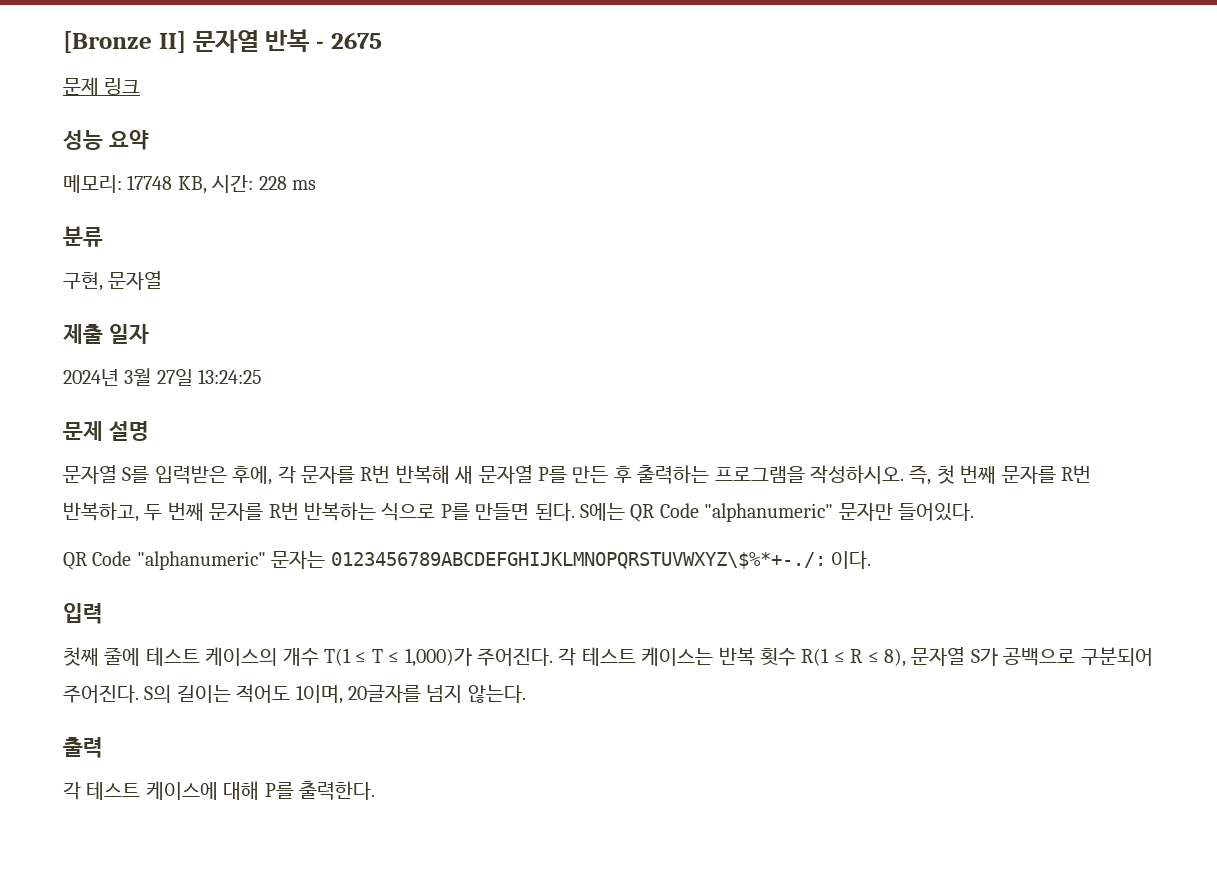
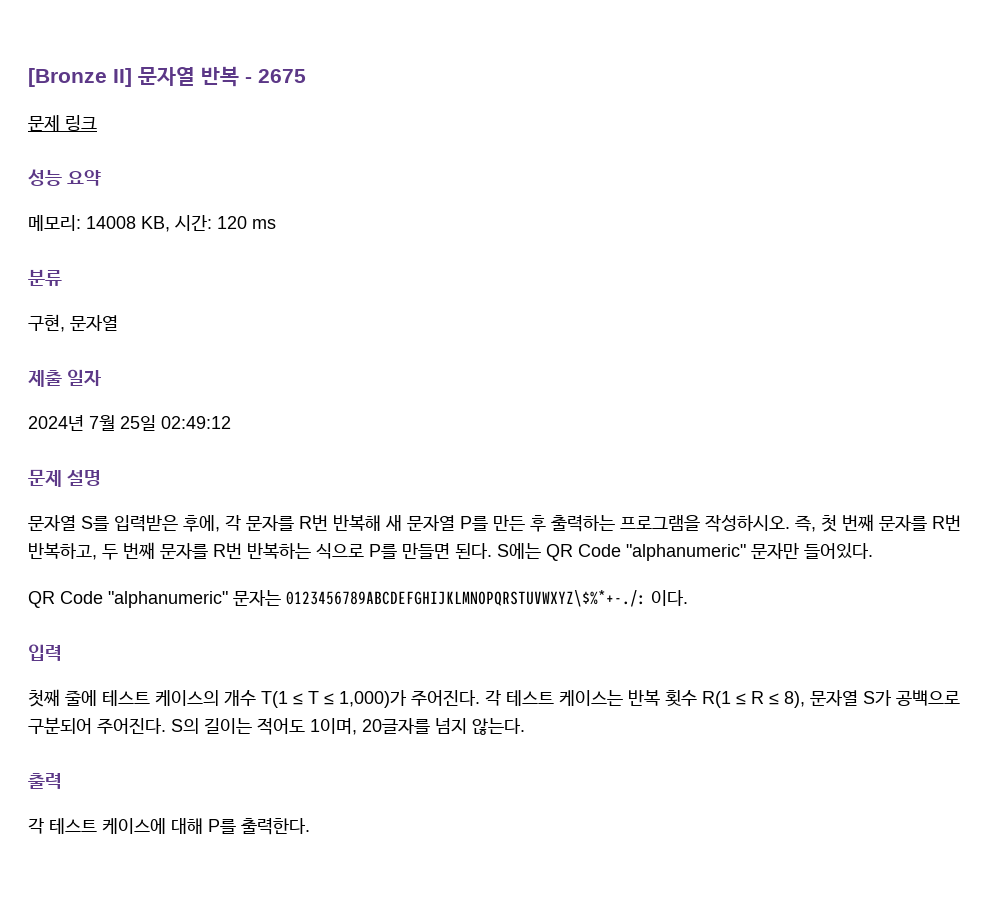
[127,175,173,190] 17748 -> [86,216,136,229] 14008
[258,176,287,190] 228 -> [217,216,247,229] 120
[124,368,263,386] 3월 27일 13:24:25 -> [89,415,231,431] 7월 25일 02:49:12

